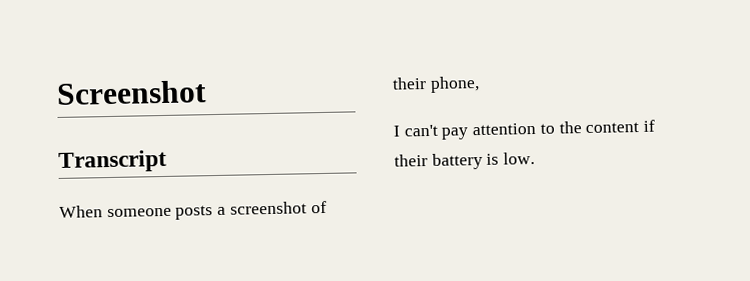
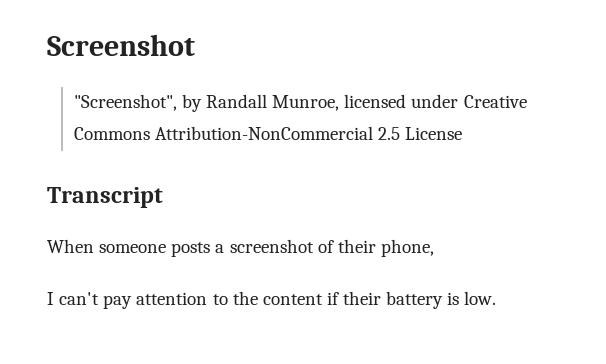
(207, 92) none -> [73,94,527,112] [73,126,463,140] // "Screenshot", by Randall Munroe, licensed under Creative Commons Attribution-NonCommercial 2.5 License

